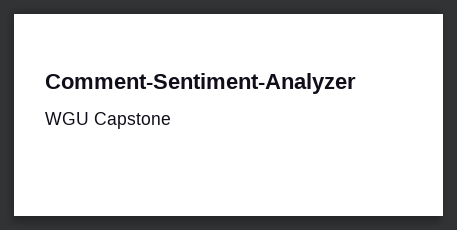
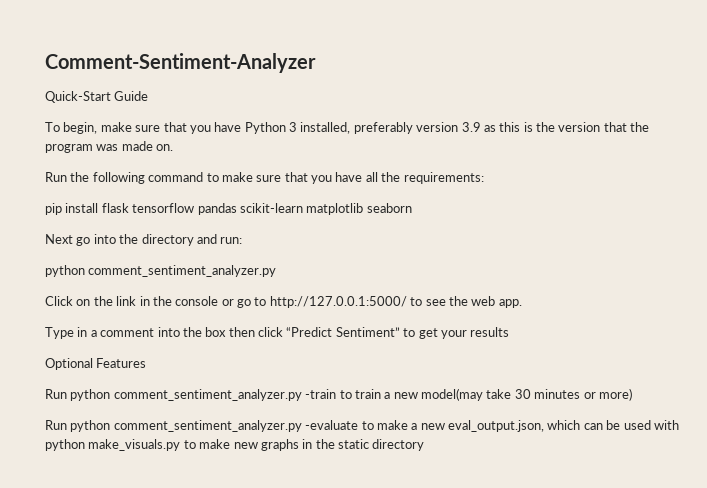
[45,112,171,129] WGU Capstone -> [45,91,149,103] [45,122,650,134] [45,141,174,153] [45,172,484,184] [45,203,412,215] [45,234,243,246] [45,265,277,277] [45,296,522,308] [45,327,510,339] [45,358,147,370] [45,388,632,401] [45,420,679,432] [45,439,425,451] Quick-Start Guide // To begin, make sure that you have Python 3 installed, preferably version 3.9 as this is the version that the program was made on. // Run the following command to make sure that you have all the requirements: // pip install flask tensorflow pandas scikit-learn matplotlib seaborn // Next go into the directory and run: // python comment_sentiment_analyzer.py // Click on the link in the console or go to http://127.0.0.1:5000/ to see the web app. // Type in a comment into the box then click “Predict Sentiment” to get your results // Optional Features // Run python comment_sentiment_analyzer.py -train to train a new model(may take 30 minutes or more) // Run python comment_sentiment_analyzer.py -evaluate to make a new eval_output.json, which can be used with python make_visuals.py to make new graphs in the static directory

